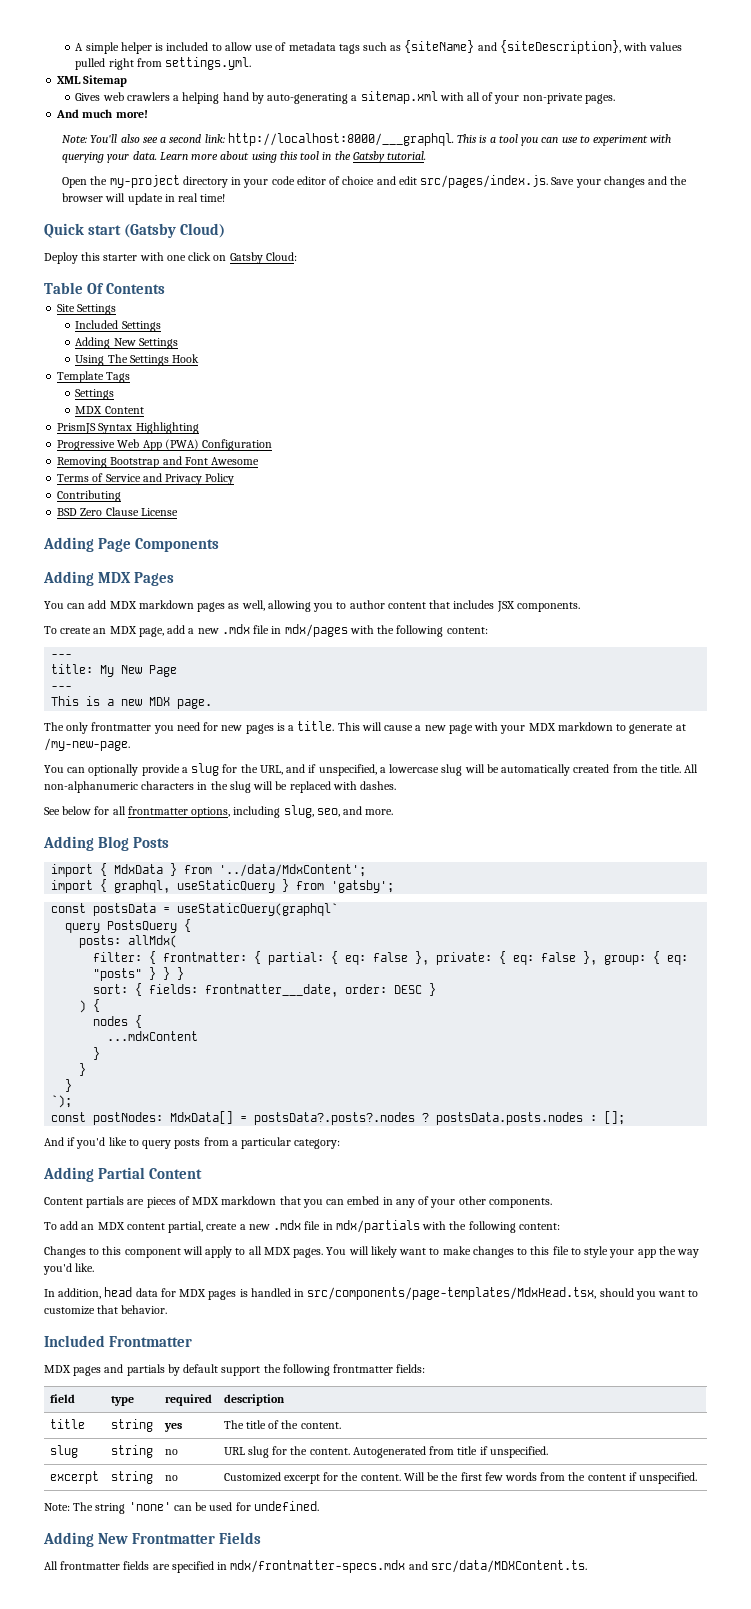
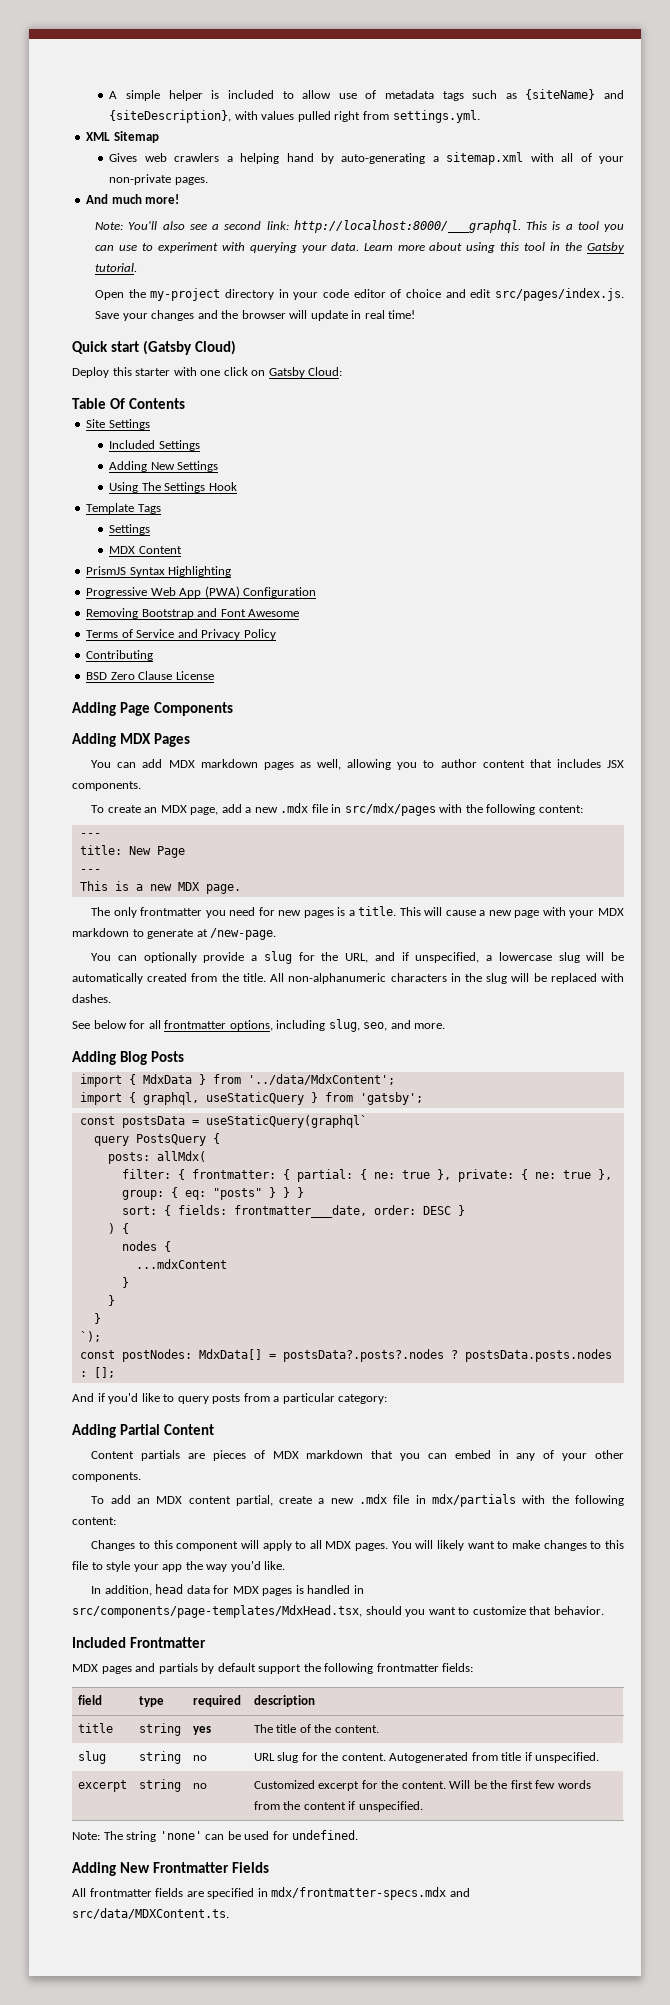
[284,624,348,637] mdx/pages -> [344,803,436,816] src/mdx/pages
[100,665,115,677] My -> (122, 850) none
[44,738,130,751] /my-new-page. -> [210,928,277,940] /new-page.
[345,952,409,965] eq: false -> [373,1170,430,1179] ne: true
[513,952,577,965] eq: false -> [534,1170,591,1179] ne: true

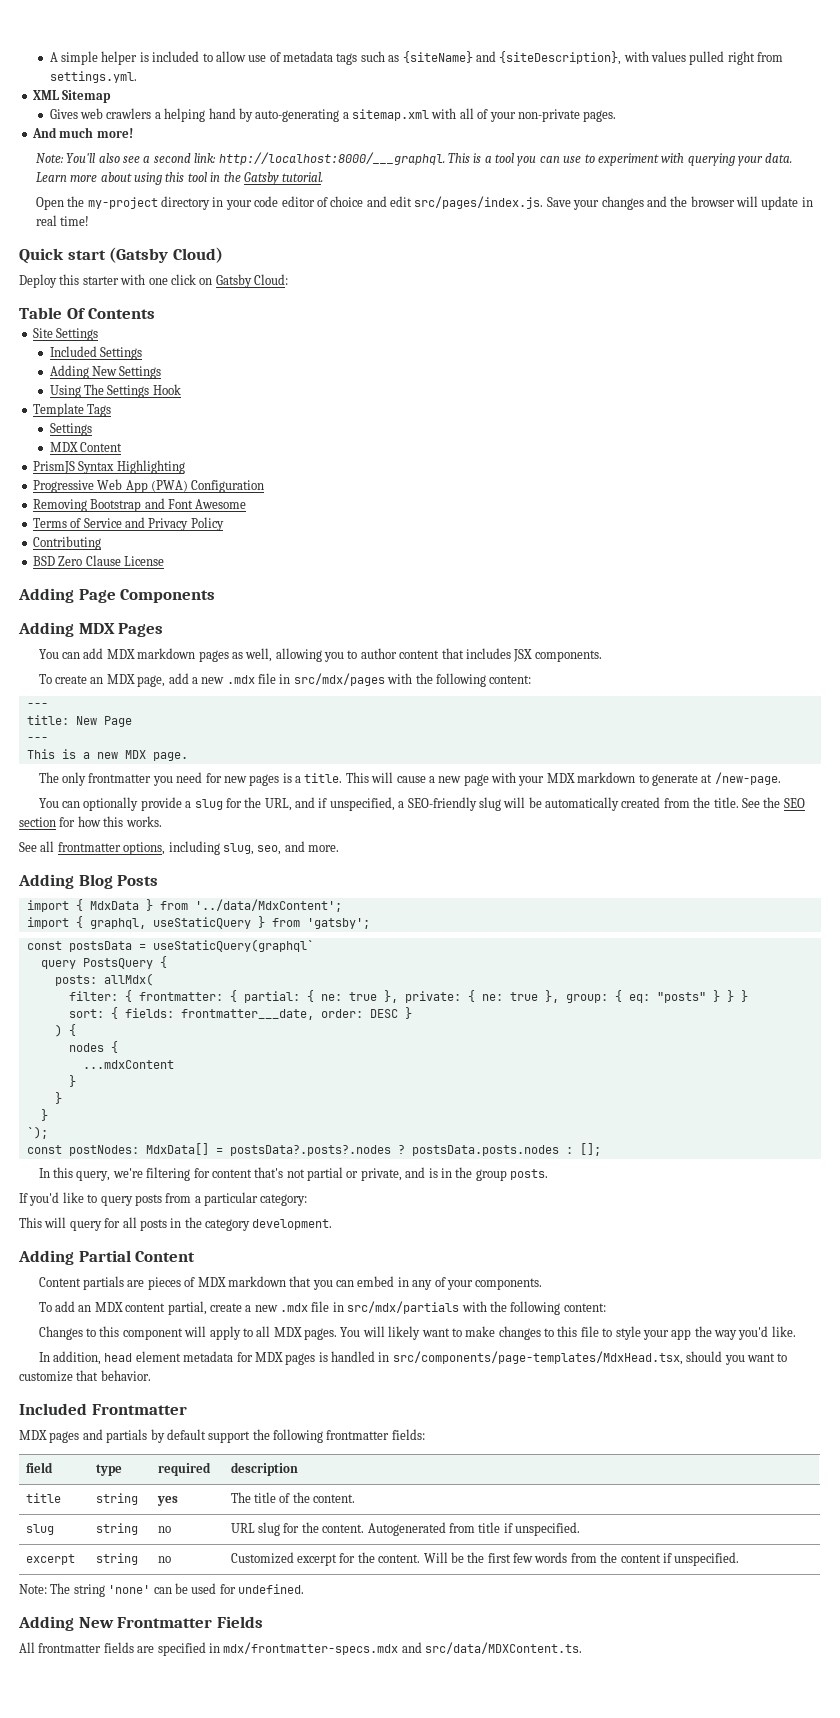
[498,952,552,961] lowercase -> [407,797,477,811] SEO-friendly
[270,973,625,984] [72,994,111,1003] [72,1020,146,1029] All non-alphanumeric characters in the slug will be replaced with dashes. // See below for -> [741,797,805,808] [19,816,162,827] [19,842,37,852] See the SEO section for how this works. // See
[72,1393,105,1402] And if -> [38,1167,549,1181] [19,1193,28,1203] In this query, we're filtering for content that's not partial or private, and is in the group posts. // If
(388, 1399) none -> [19,1217,333,1231] // This will query for all posts in the category development.
[595,1450,625,1459] other -> (473, 1285) none
[432,1494,517,1507] mdx/partials -> [347,1301,460,1314] src/mdx/partials
[186,1585,210,1594] data -> [135,1351,234,1362] element metadata

